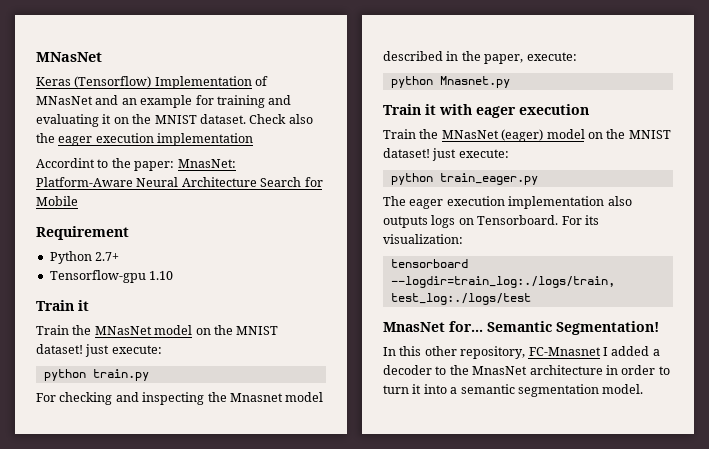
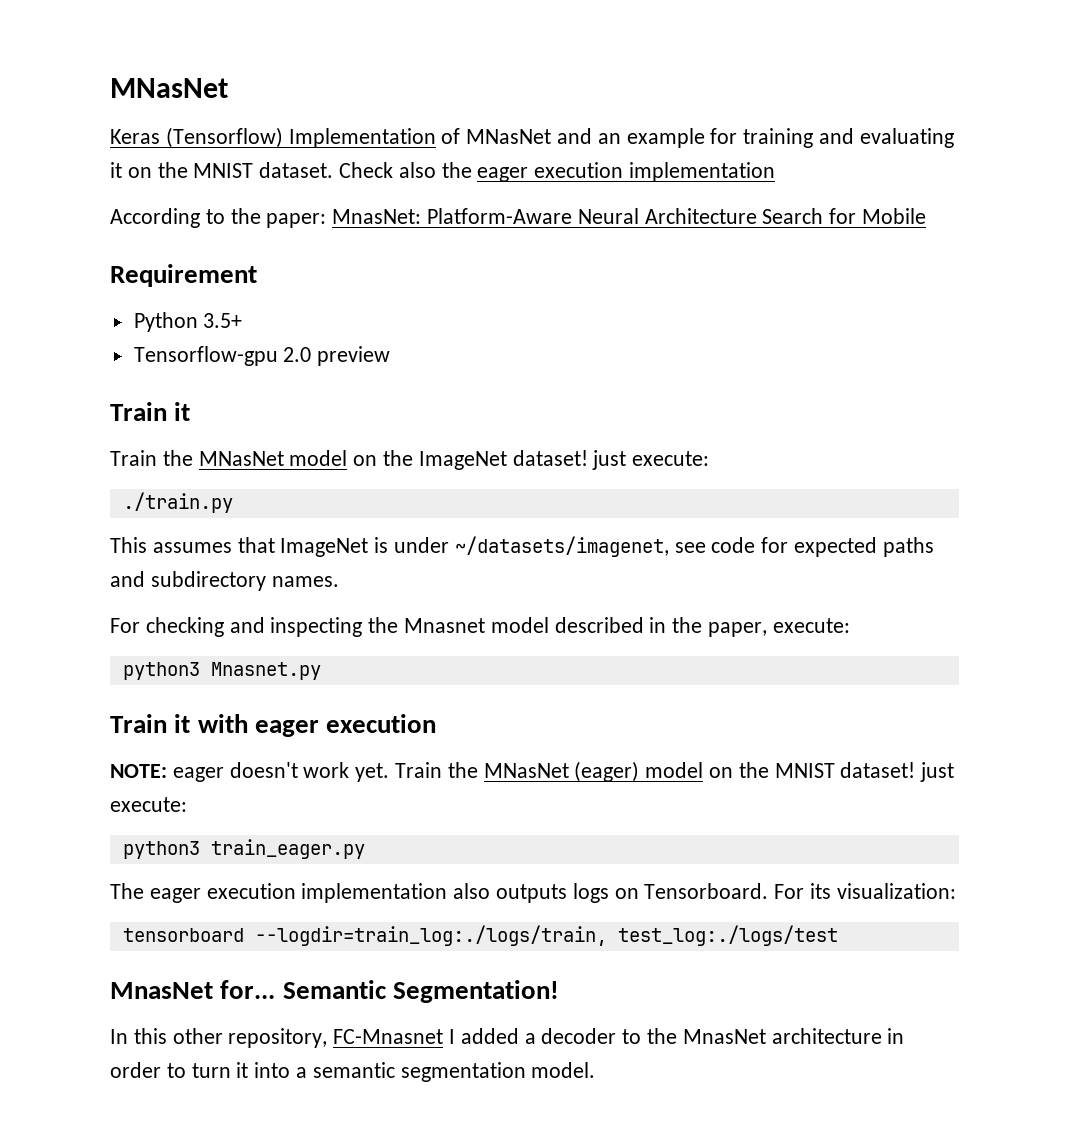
[36,158,95,168] Accordint -> [110,208,200,228] According
[95,252,120,261] 2.7+ -> [203,313,243,328] 3.5+
[149,271,174,280] 1.10 -> [283,346,391,366] 2.0 preview
[236,326,279,335] [36,344,162,357] [43,369,149,381] MNIST dataset! just execute: // python train.py -> [418,450,710,470] [122,492,233,513] [110,536,934,557] [110,571,339,591] ImageNet dataset! just execute: // ./train.py // This assumes that ImageNet is under ~/datasets/imagenet, see code for expected paths and subdirectory names.
[390,76,433,88] python -> [122,662,200,680] python3
(589, 109) none -> [110,762,390,782] NOTE: eager doesn't work yet.
[390,173,433,185] python -> [122,841,200,859] python3

